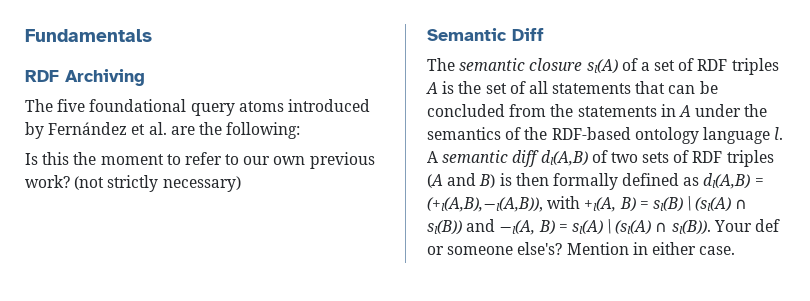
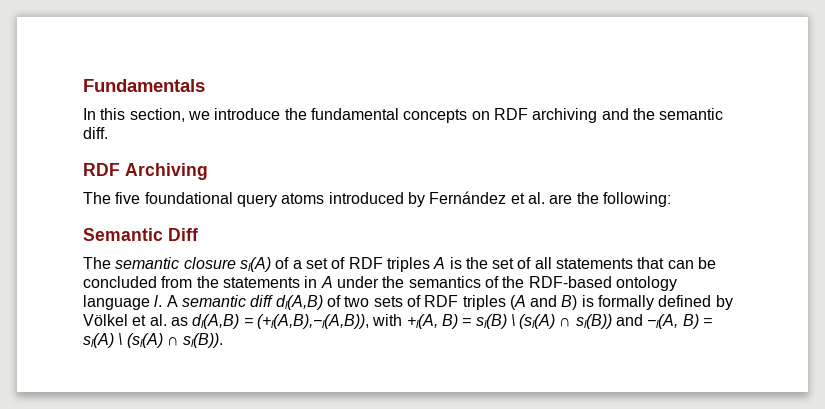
(152, 35) none -> [83,108,724,123] [83,127,108,139] // In this section, we introduce the fundamental concepts on RDF archiving and the semantic diff.
[25,152,375,169] [25,175,241,192] // Is this the moment to refer to our own previous work? (not strictly necessary) -> (671, 199) none
[515,173,549,186] then -> (594, 301) none
(680, 179) none -> [715,295,733,310] [83,314,167,326] by Völkel et al.
[713,219,781,232] [427,242,736,255] Your def or someone else's? Mention in either case. -> (224, 340) none

